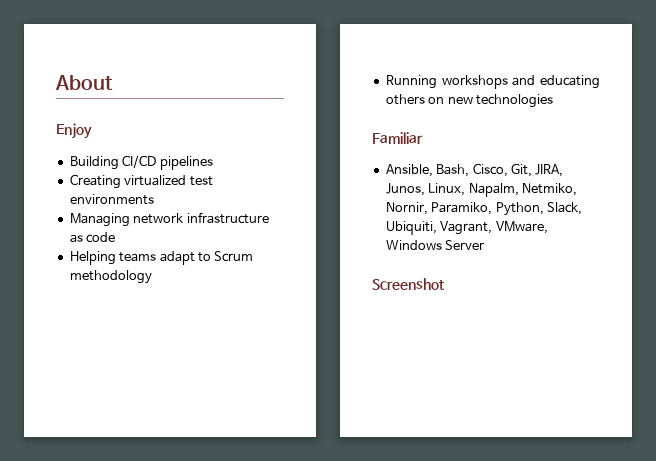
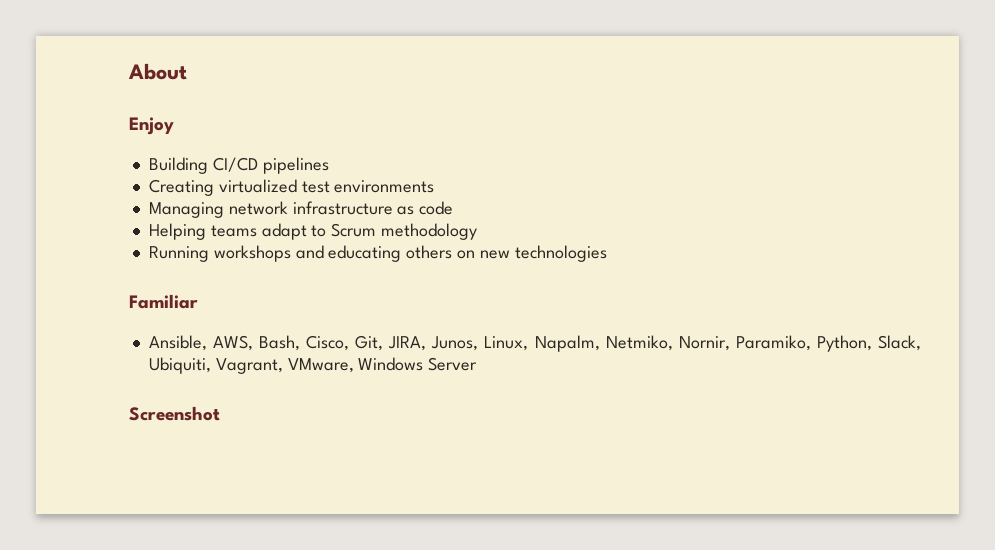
(433, 170) none -> [212,335,253,351] AWS,

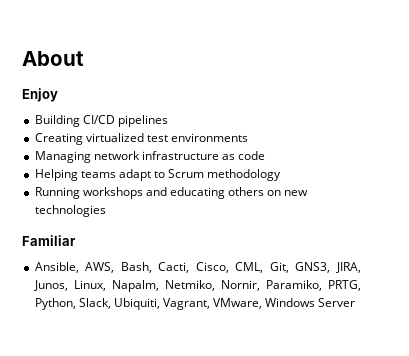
[306,335,384,351] Cisco, Git, -> [158,262,331,273] Cacti, Cisco, CML, Git, GNS3,
(811, 343) none -> [328,280,362,291] PRTG,
[129,406,220,421] // Screenshot -> (356, 302) none

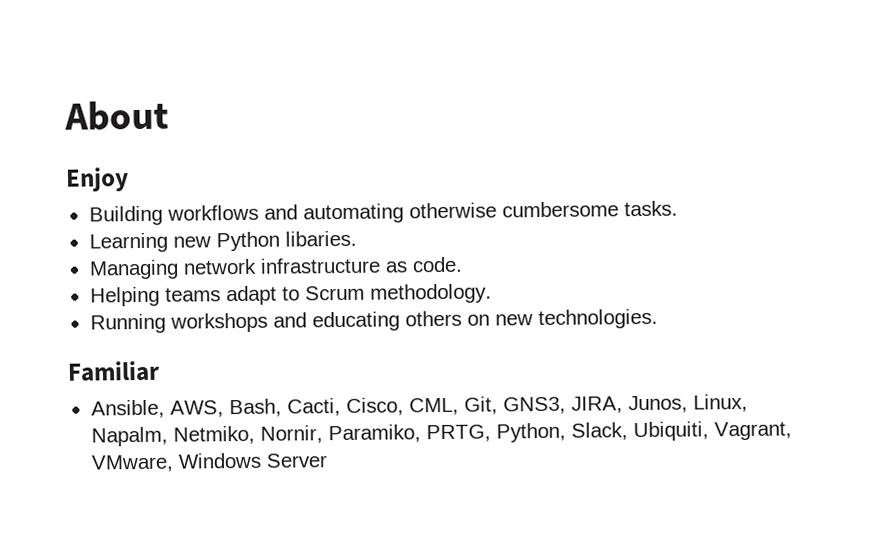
[82,115,168,127] [34,133,248,145] CI/CD pipelines // Creating virtualized test environments -> [166,200,678,224] [88,230,357,253] workflows and automating otherwise cumbersome tasks. // Learning new Python libaries.
[238,151,266,160] code -> [411,256,463,273] code.
[207,169,282,181] methodology -> [369,283,492,304] methodology.
[34,205,106,217] technologies -> [537,308,658,330] technologies.

